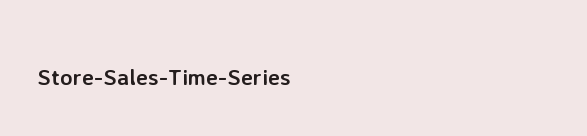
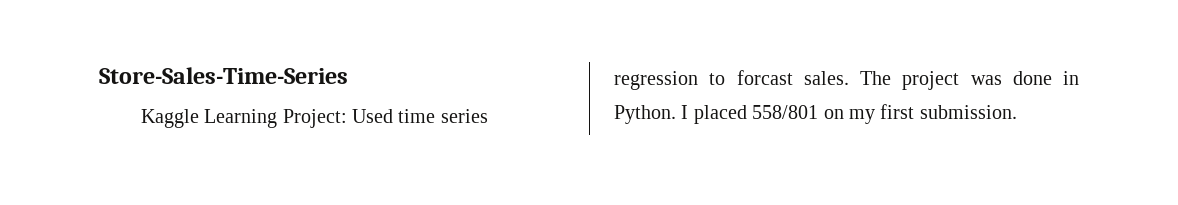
(291, 77) none -> [140,109,488,128] [614,70,1079,90] [614,104,1017,124] // Kaggle Learning Project: Used time series regression to forcast sales. The project was done in Python. I placed 558/801 on my first submission.

